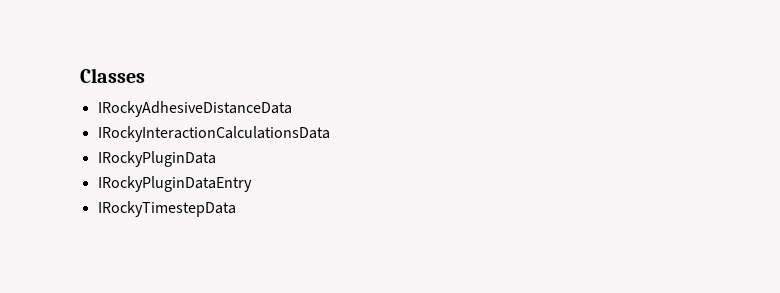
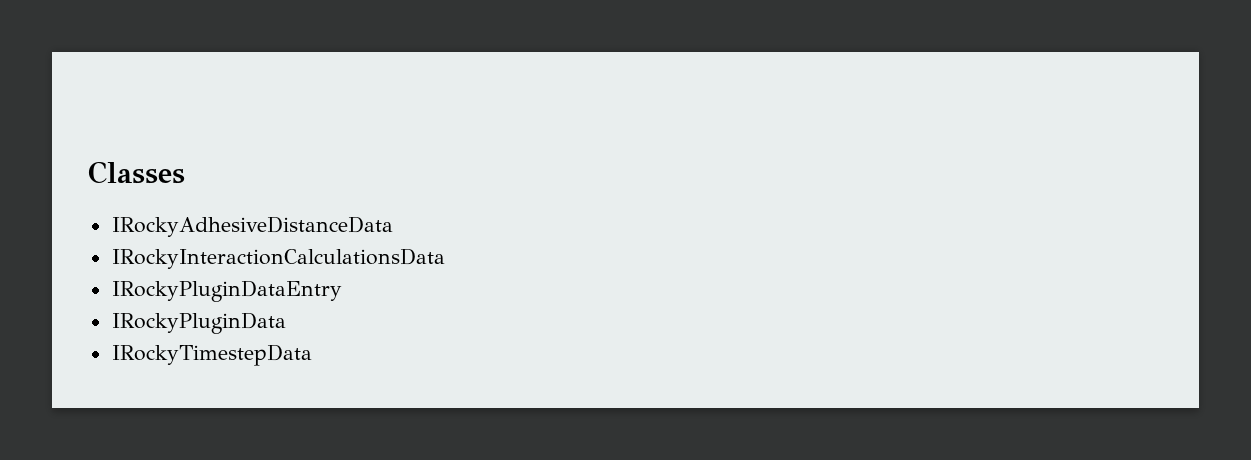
(330, 134) none -> [111,280,342,302] // IRockyPluginDataEntry
[97,176,252,192] // IRockyPluginDataEntry -> (286, 323) none

